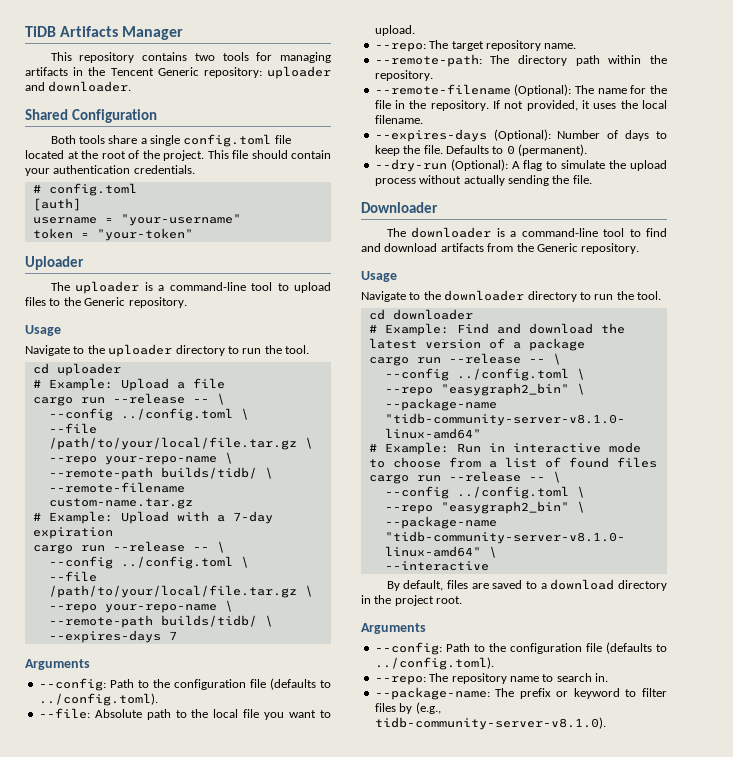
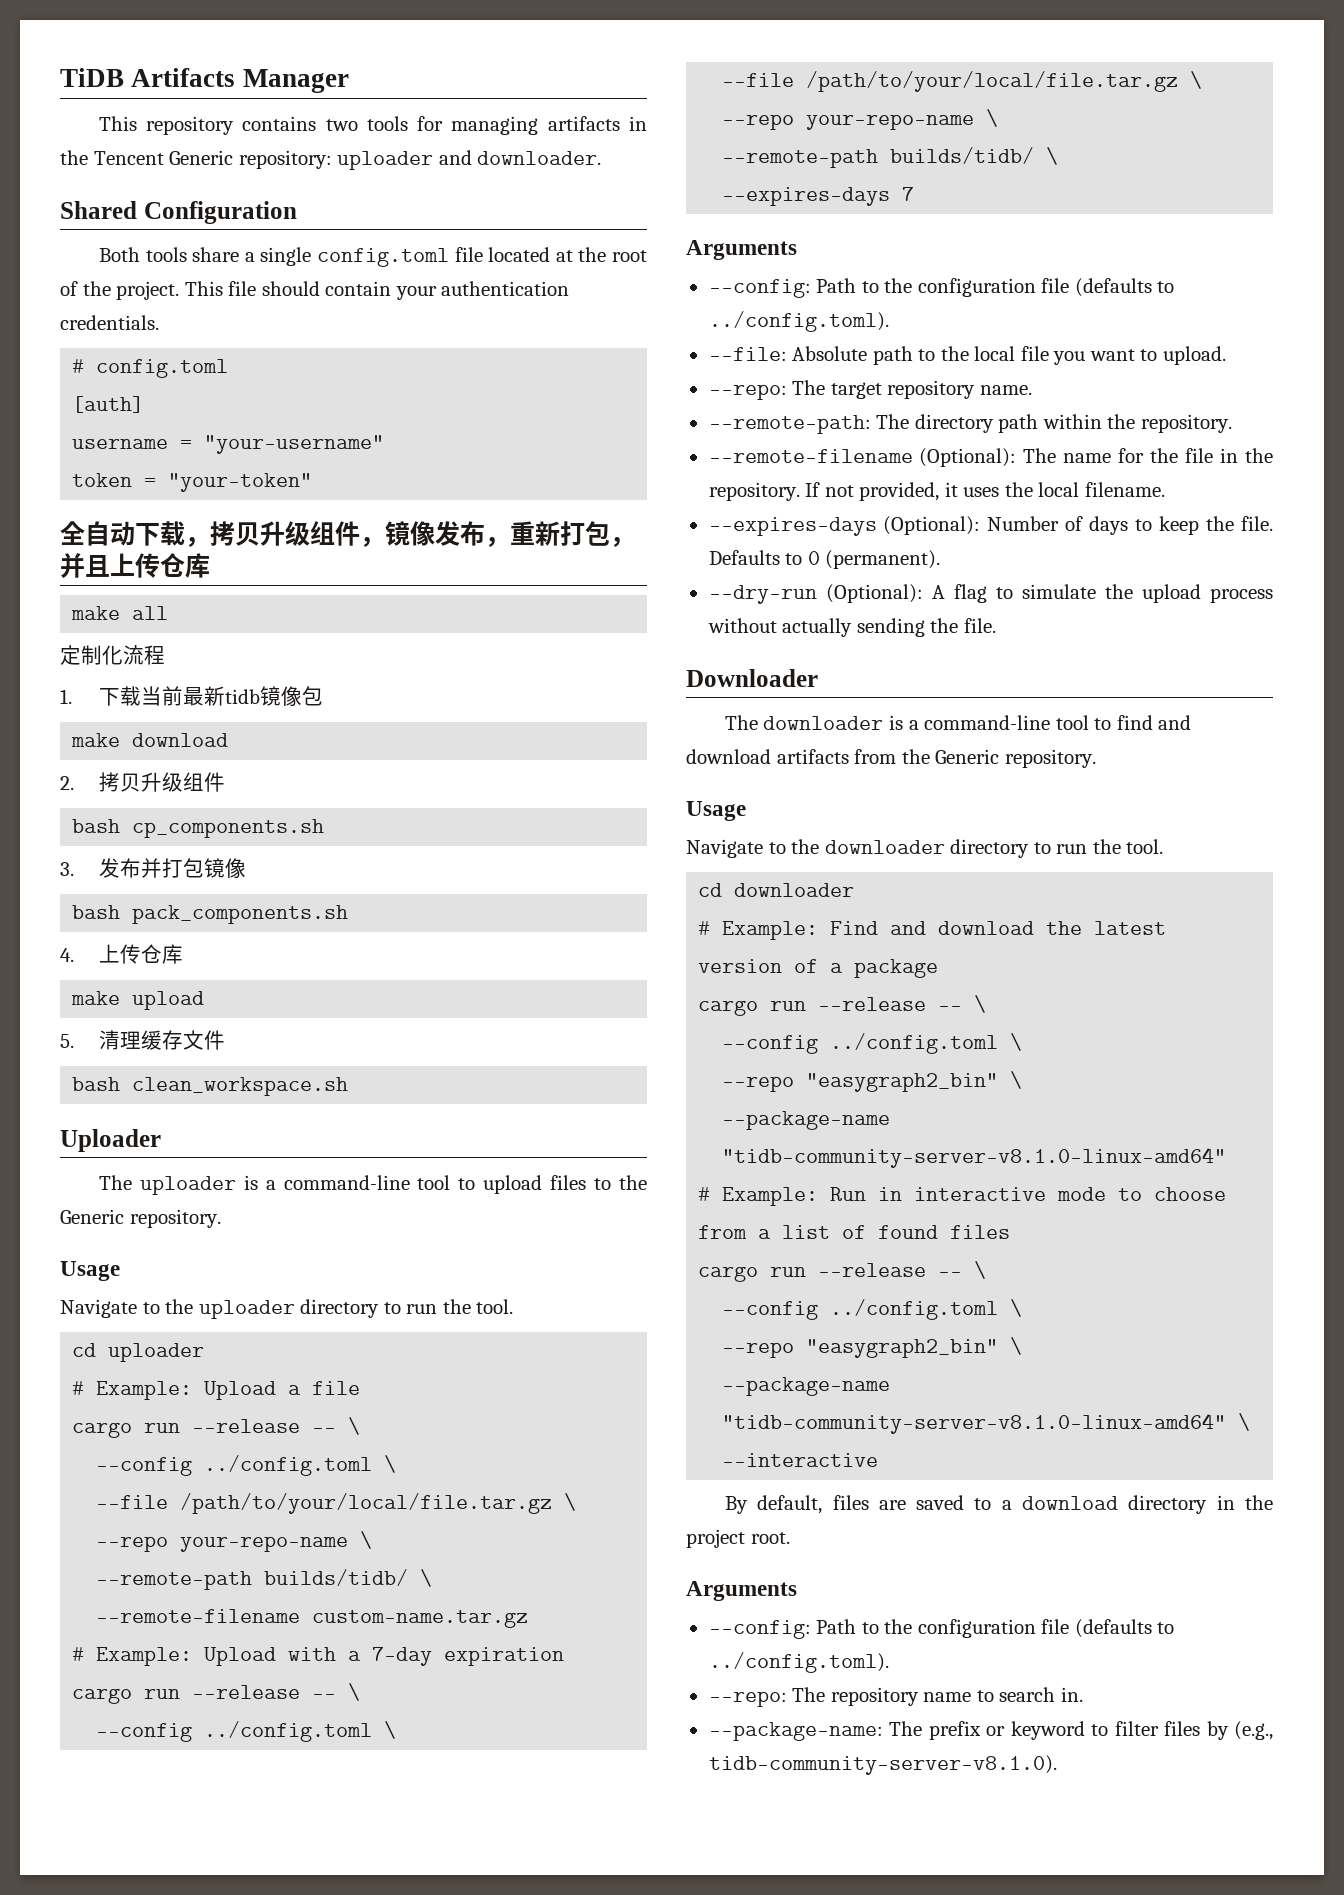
(193, 234) none -> [60,521,635,547] [60,553,210,578] [71,606,169,620] [60,645,165,665] [60,686,323,706] [71,733,229,747] [60,772,225,792] [72,819,325,838] [60,858,246,878] [72,905,349,924] [60,944,183,964] [71,991,205,1010] [60,1030,225,1050] [72,1077,349,1096] // 全自动下载，拷贝升级组件，镜像发布，重新打包，并且上传仓库 // make all // 定制化流程 // 1.下载当前最新tidb镜像包 // make download // 2.拷贝升级组件 // bash cp_components.sh // 3.发布并打包镜像 // bash pack_components.sh // 4.上传仓库 // make upload // 5.清理缓存文件 // bash clean_workspace.sh

